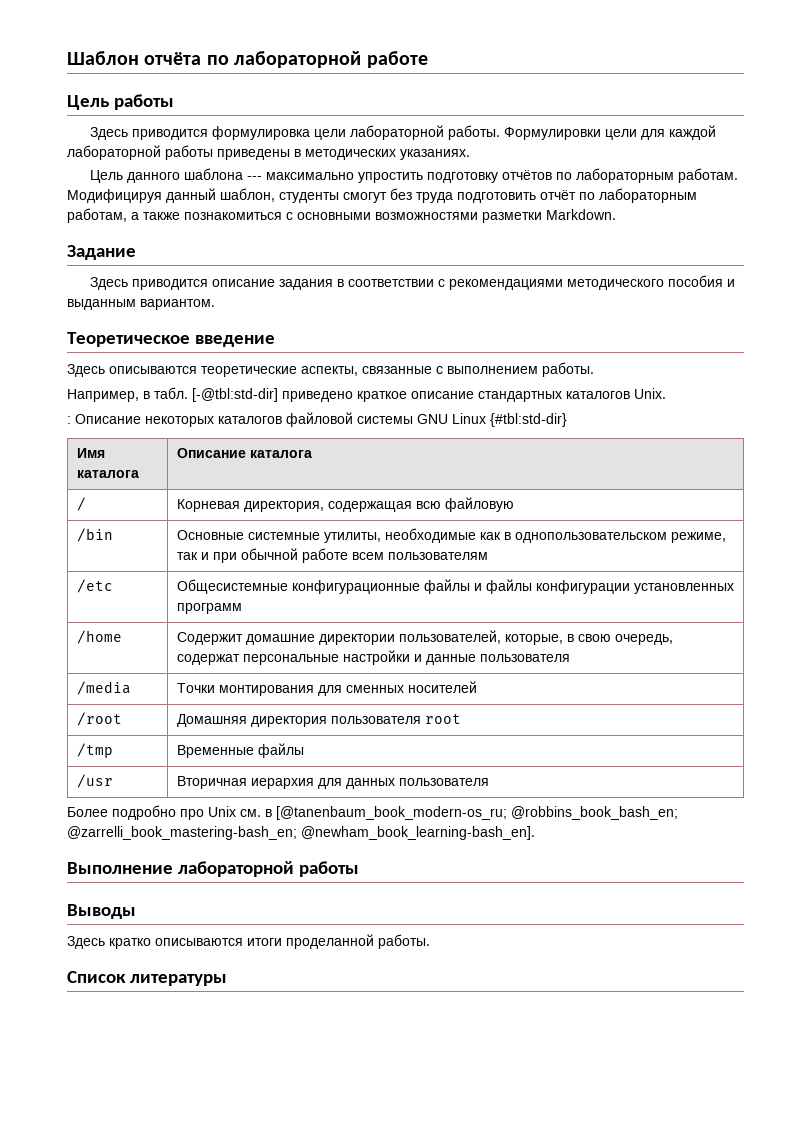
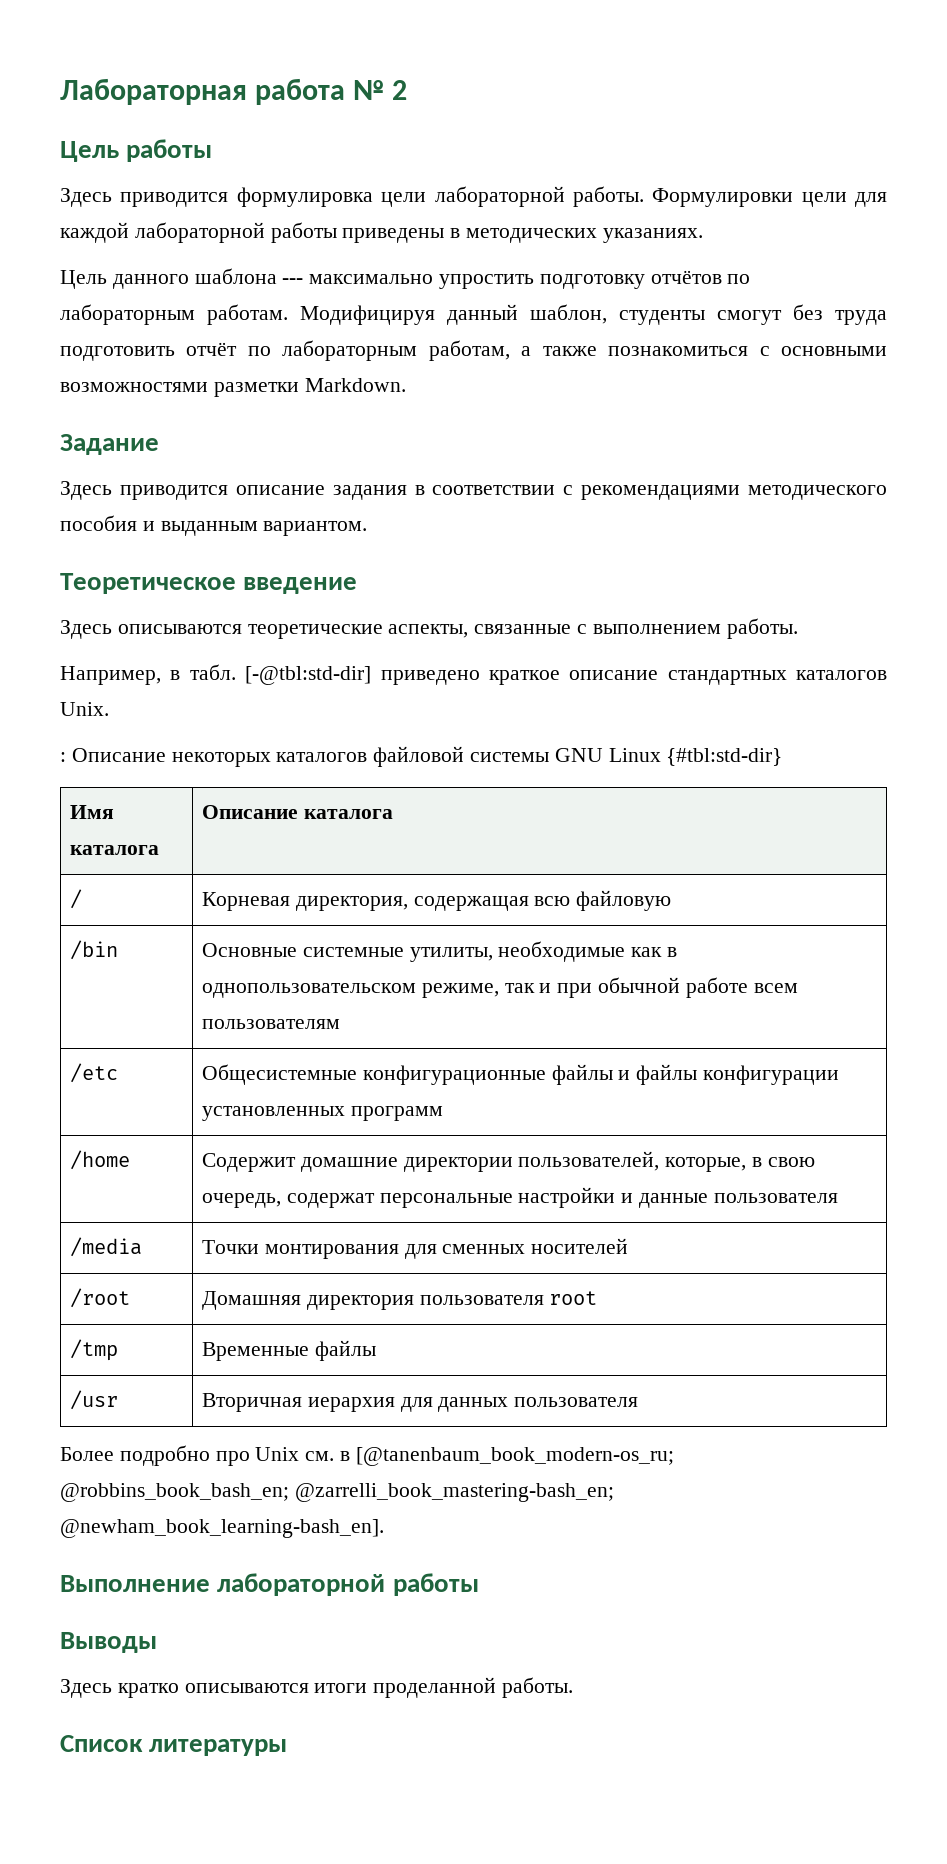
[67,51,428,68] Шаблон отчёта по лабораторной работе -> [60,78,407,105] Лабораторная работа № 2

